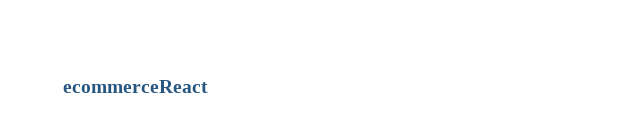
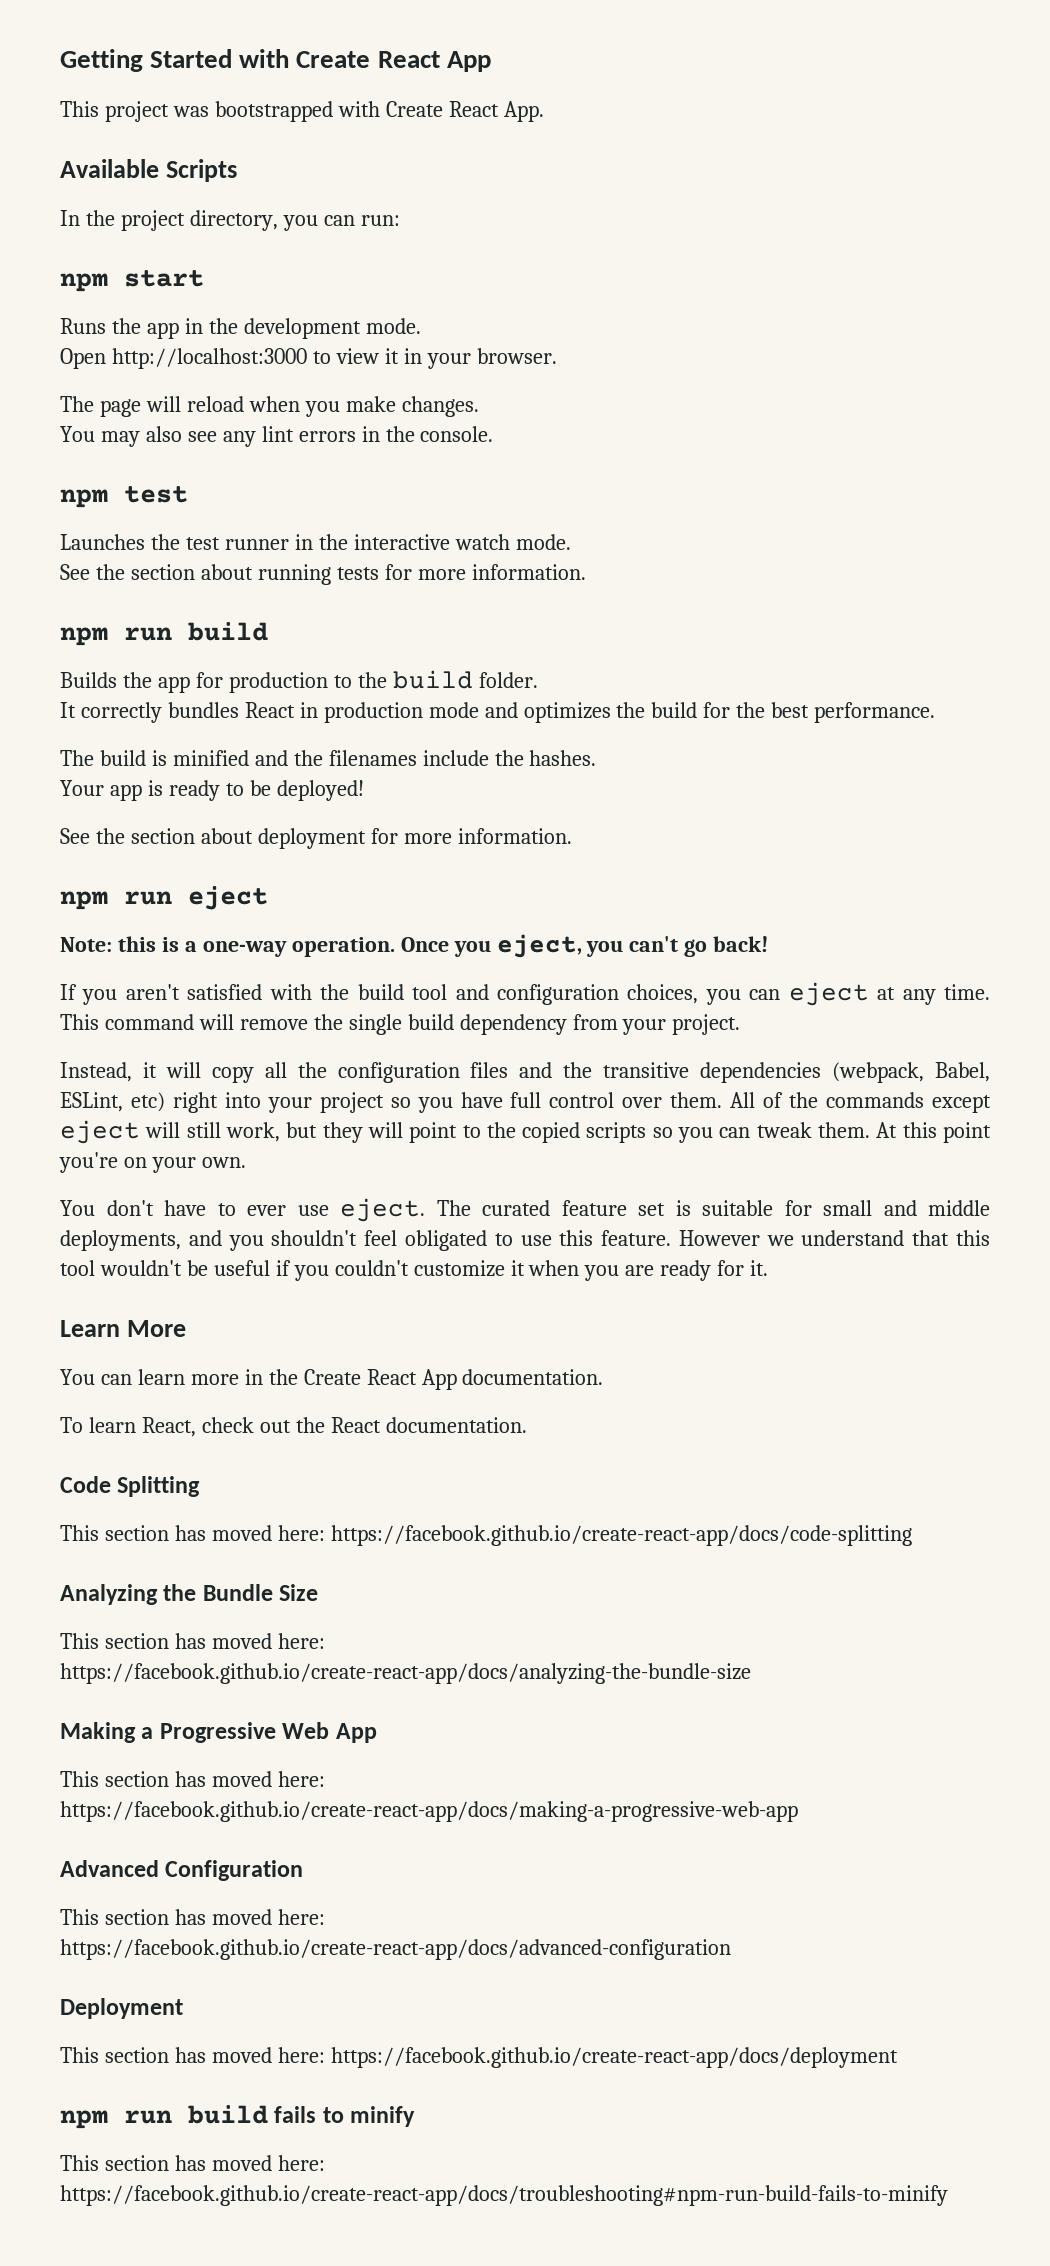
[63,80,208,93] ecommerceReact -> [60,49,491,72] [60,101,544,122] [60,159,237,182] [60,210,400,231] [60,270,204,292] [60,318,421,339] [60,348,557,369] [60,396,479,417] [60,426,494,447] [60,486,188,508] [60,534,571,550] [60,564,586,585] [60,622,268,646] [60,670,538,693] [60,702,936,723] [60,750,597,766] [60,780,364,801] [60,828,572,849] [60,886,268,910] [60,934,769,958] [60,982,990,1006] [60,1014,741,1035] [60,1062,990,1083] [60,1092,992,1113] [60,1120,991,1144] [59,1152,246,1173] [60,1198,990,1222] [60,1230,991,1251] [60,1260,769,1281] [60,1320,186,1337] [60,1369,604,1390] [60,1417,527,1437] [60,1476,201,1497] [60,1525,912,1546] [60,1584,319,1605] [60,1633,325,1649] [60,1663,751,1684] [60,1722,377,1743] [60,1771,325,1787] [60,1801,798,1822] [60,1860,304,1881] [60,1909,325,1925] [60,1939,731,1960] [60,1998,183,2019] [60,2047,898,2068] [60,2105,416,2129] [60,2155,325,2171] [60,2185,948,2206] Getting Started with Create React App // This project was bootstrapped with Create React App. // Available Scripts // In the project directory, you can run: // npm start // Runs the app in the development mode. // Open http://localhost:3000 to view it in your browser. // The page will reload when you make changes. // You may also see any lint errors in the console. // npm test // Launches the test runner in the interactive watch mode. // See the section about running tests for more information. // npm run build // Builds the app for production to the build folder. // It correctly bundles React in production mode and optimizes the build for the best performance. // The build is minified and the filenames include the hashes. // Your app is ready to be deployed! // See the section about deployment for more information. // npm run eject // Note: this is a one-way operation. Once you eject, you can't go back! // If you aren't satisfied with the build tool and configuration choices, you can eject at any time. This command will remove the single build dependency from your project. // Instead, it will copy all the configuration files and the transitive dependencies (webpack, Babel, ESLint, etc) right into your project so you have full control over them. All of the commands except eject will still work, but they will point to the copied scripts so you can tweak them. At this point you're on your own. // You don't have to ever use eject. The curated feature set is suitable for small and middle deployments, and you shouldn't feel obligated to use this feature. However we understand that this tool wouldn't be useful if you couldn't customize it when you are ready for it. // Learn More // You can learn more in the Create React App documentation. // To learn React, check out the React documentation. // Code Splitting // This section has moved here: https://facebook.github.io/create-react-app/docs/code-splitting // Analyzing the Bundle Size // This section has moved here: https://facebook.github.io/create-react-app/docs/analyzing-the-bundle-size // Making a Progressive Web App // This section has moved here: https://facebook.github.io/create-react-app/docs/making-a-progressive-web-app // Advanced Configuration // This section has moved here: https://facebook.github.io/create-react-app/docs/advanced-configuration // Deployment // This section has moved here: https://facebook.github.io/create-react-app/docs/deployment // npm run build fails to minify // This section has moved here: https://facebook.github.io/create-react-app/docs/troubleshooting#npm-run-build-fails-to-minify

